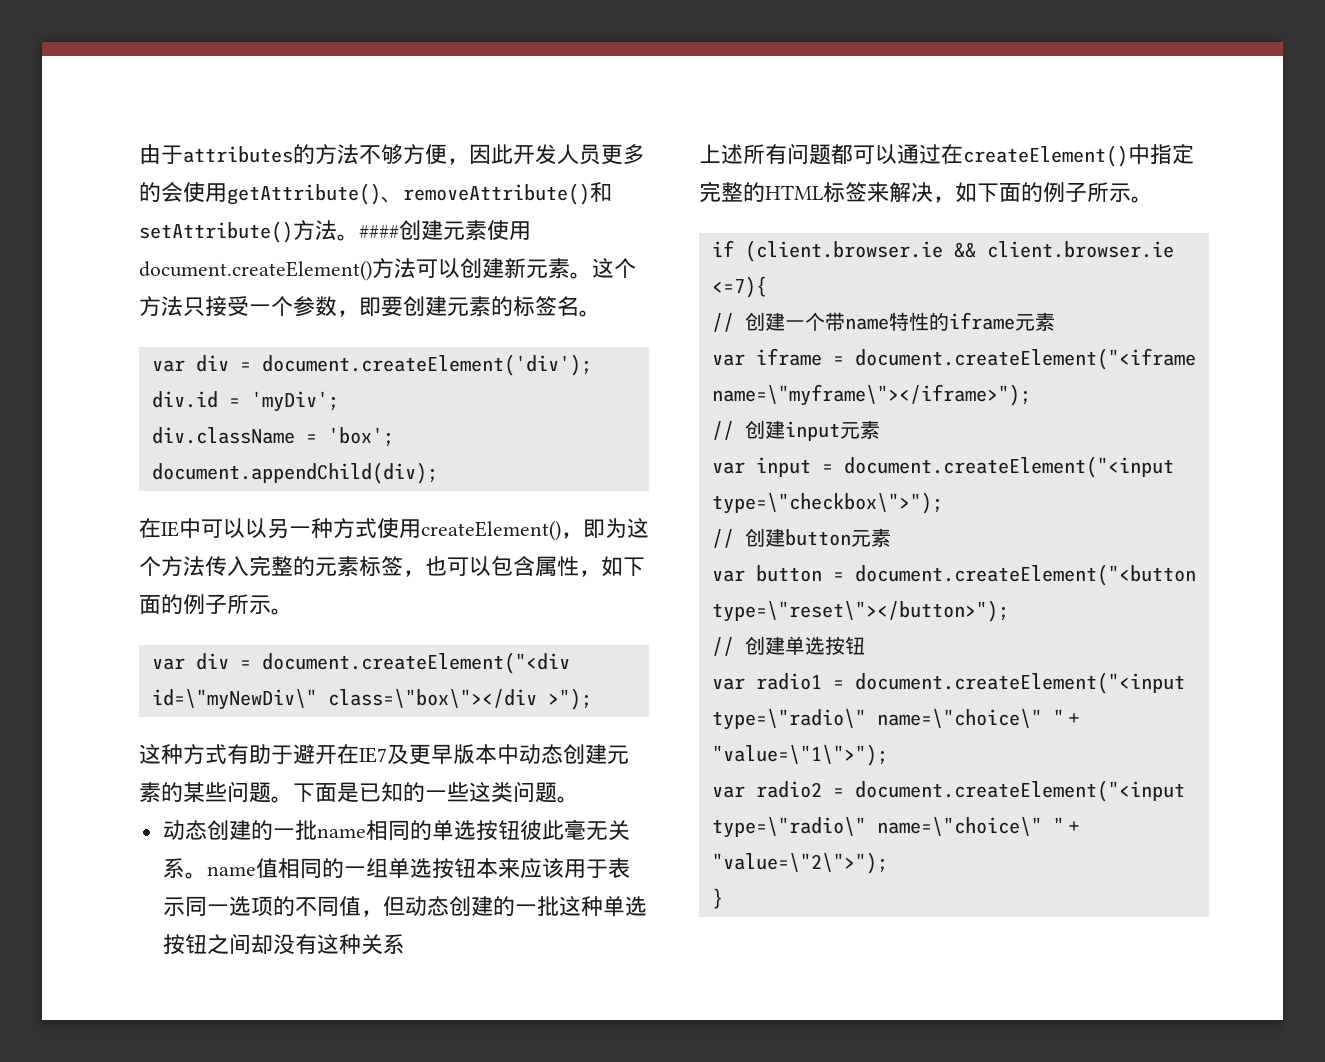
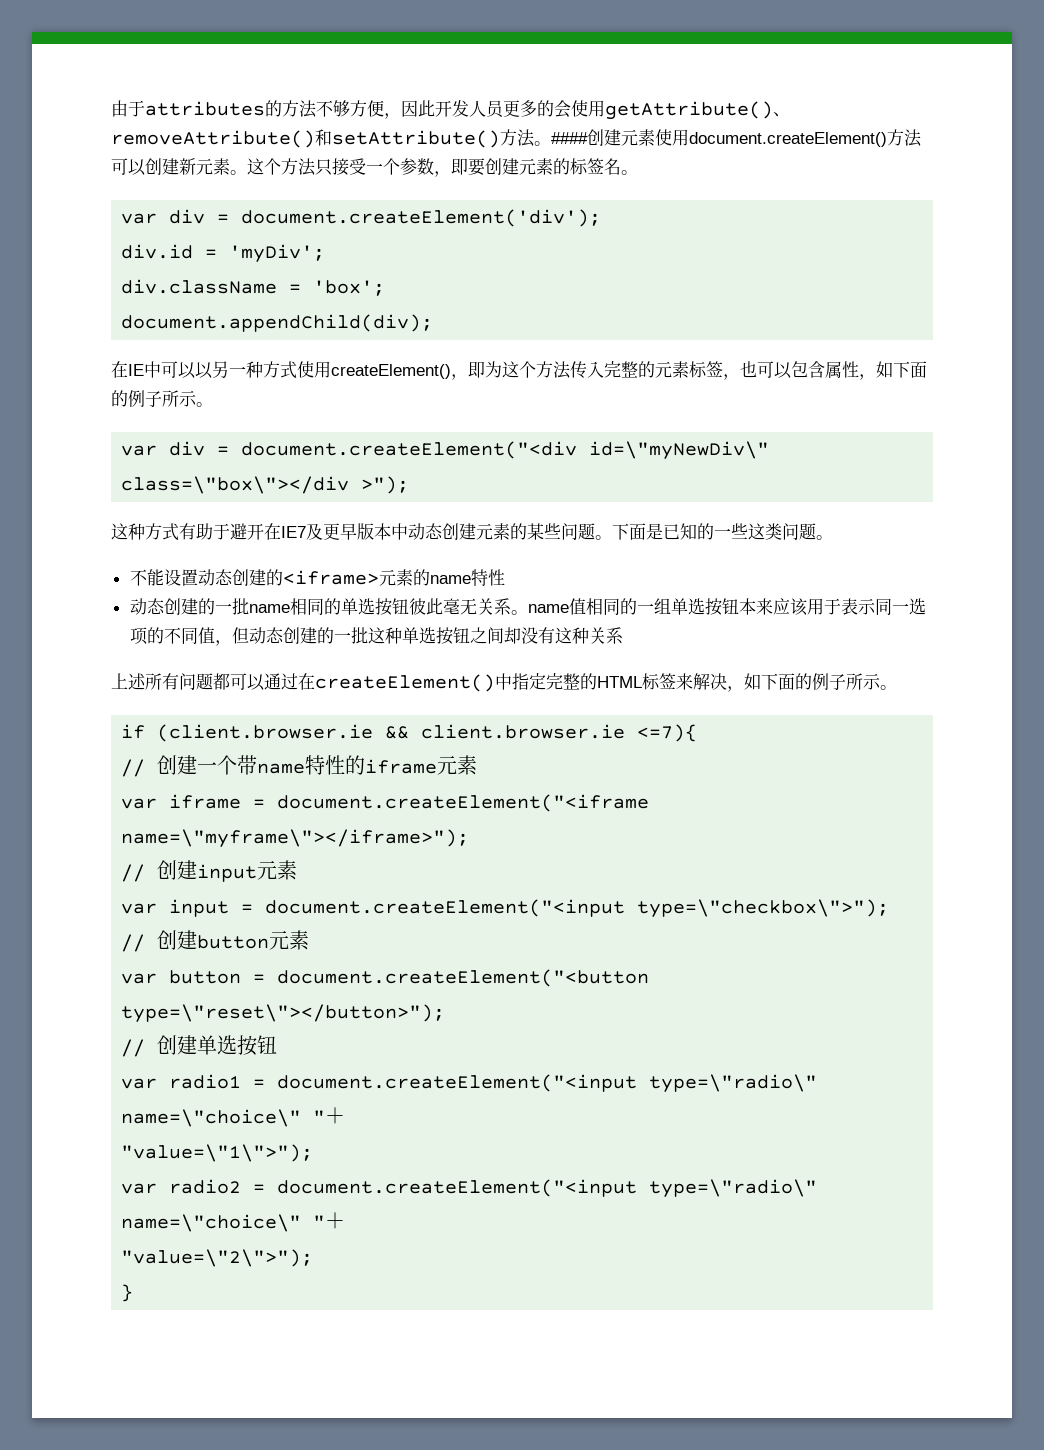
(579, 799) none -> [129,569,505,587] // 不能设置动态创建的<iframe>元素的name特性

